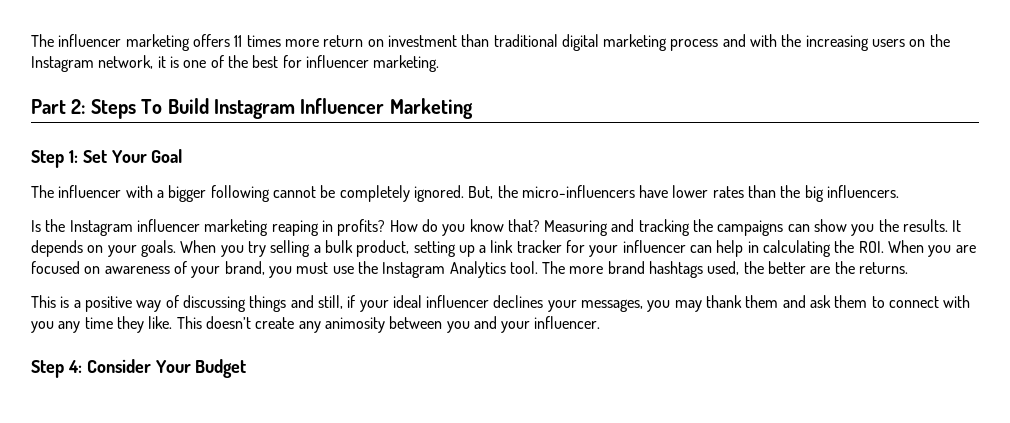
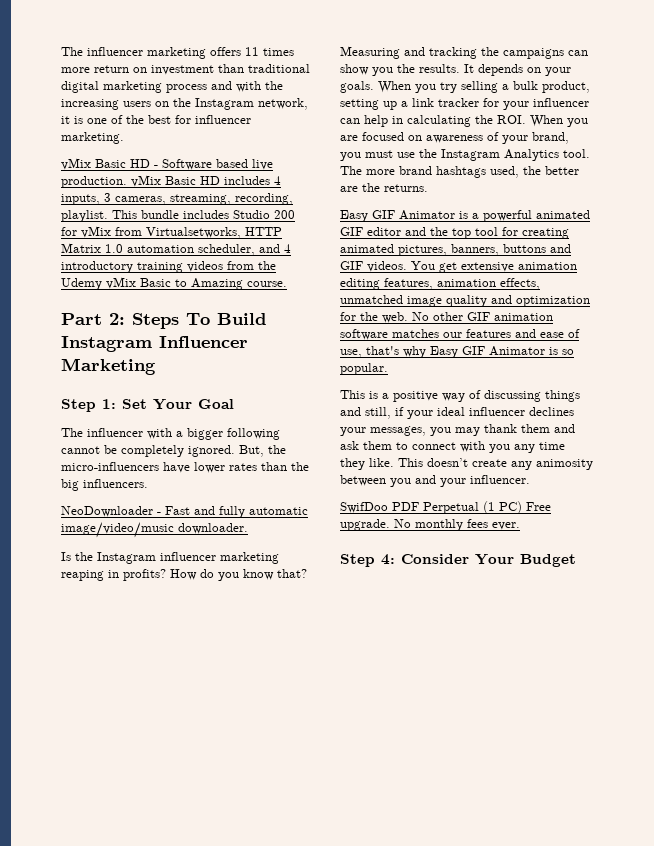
(440, 63) none -> [61,158,273,170] [61,175,281,188] [61,193,293,205] [61,210,295,222] [61,226,282,239] [61,243,291,256] [61,261,276,273] [61,277,287,290] // vMix Basic HD - Software based live production. vMix Basic HD includes 4 inputs, 3 cameras, streaming, recording, playlist. This bundle includes Studio 200 for vMix from Virtualsetworks, HTTP Matrix 1.0 automation scheduler, and 4 introductory training videos from the Udemy vMix Basic to Amazing course.
(900, 191) none -> [61,506,308,518] [61,522,248,538] // NeoDownloader - Fast and fully automatic image/video/music downloader.
(909, 268) none -> [340,210,590,222] [340,227,569,239] [340,244,571,256] [340,261,577,273] [340,278,540,290] [340,295,590,307] [340,312,553,323] [340,329,580,340] [340,346,574,358] [340,363,388,375] // Easy GIF Animator is a powerful animated GIF editor and the top tool for creating animated pictures, banners, buttons and GIF videos. You get extensive animation editing features, animation effects, unmatched image quality and optimization for the web. No other GIF animation software matches our features and ease of use, that's why Easy GIF Animator is so popular.
(601, 322) none -> [340,501,551,514] [340,519,520,531] // SwifDoo PDF Perpetual (1 PC) Free upgrade. No monthly fees ever.

